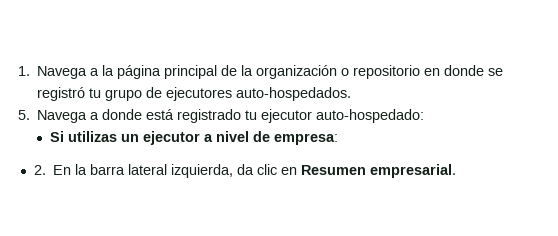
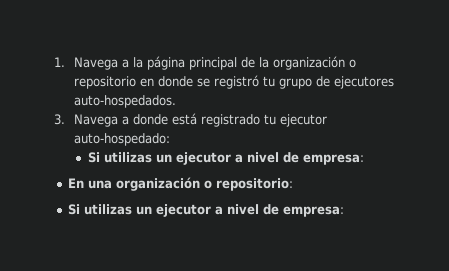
[18,110,30,120] 5. -> [54,114,65,125] 3.
[33,164,457,178] 2. En la barra lateral izquierda, da clic en Resumen empresarial. -> [68,177,294,191] [68,204,345,217] En una organización o repositorio: // Si utilizas un ejecutor a nivel de empresa:

